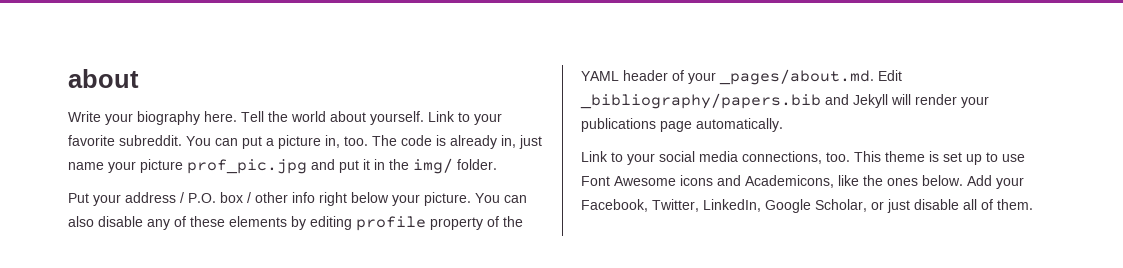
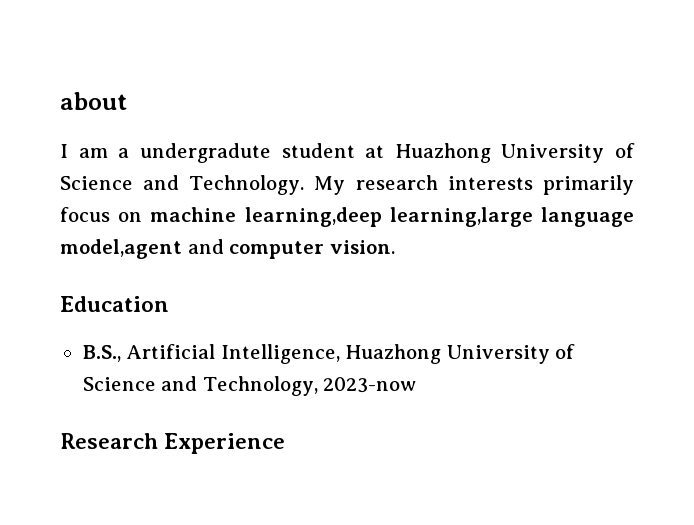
[68,111,502,125] [68,135,542,149] [68,158,497,174] [68,192,527,206] [68,216,523,231] [581,69,902,85] [580,93,989,109] [581,118,783,132] [581,151,1025,165] [581,175,1024,189] [581,199,1033,213] Write your biography here. Tell the world about yourself. Link to your favorite subreddit. You can put a picture in, too. The code is already in, just name your picture prof_pic.jpg and put it in the img/ folder. // Put your address / P.O. box / other info right below your picture. You can also disable any of these elements by editing profile property of the YAML header of your _pages/about.md. Edit _bibliography/papers.bib and Jekyll will render your publications page automatically. // Link to your social media connections, too. This theme is set up to use Font Awesome icons and Academicons, like the ones below. Add your Facebook, Twitter, LinkedIn, Google Scholar, or just disable all of them. -> [60,143,635,163] [60,175,634,195] [60,207,634,227] [60,239,395,259] [60,296,169,312] [82,344,576,364] [82,376,417,396] [60,433,286,454] I am a undergradute student at Huazhong University of Science and Technology. My research interests primarily focus on machine learning,deep learning,large language model,agent and computer vision. // Education // B.S., Artificial Intelligence, Huazhong University of Science and Technology, 2023-now // Research Experience

